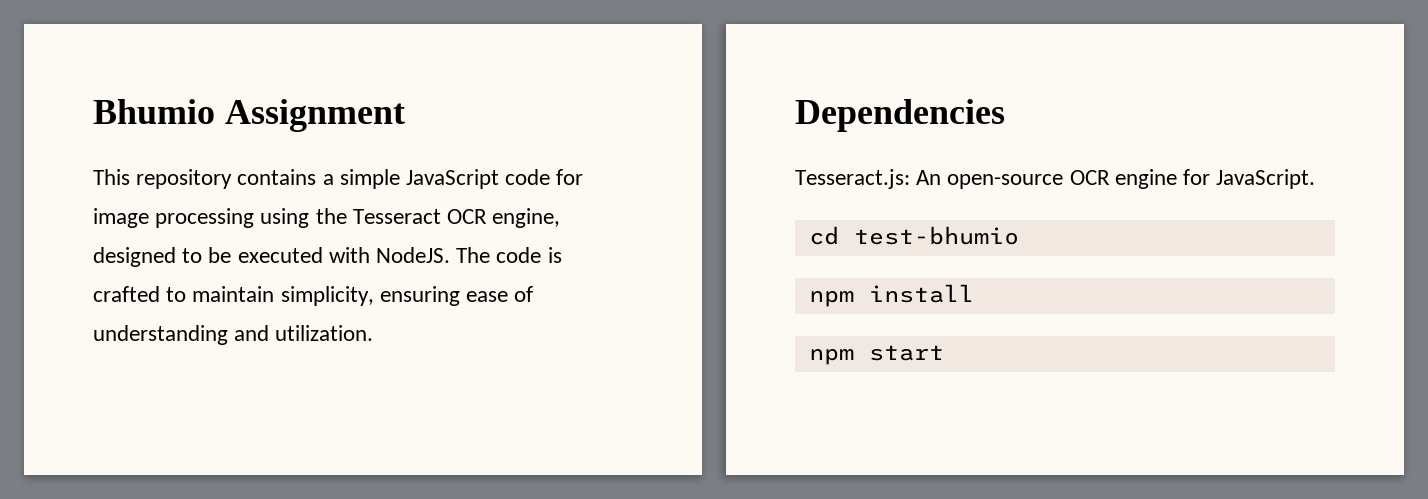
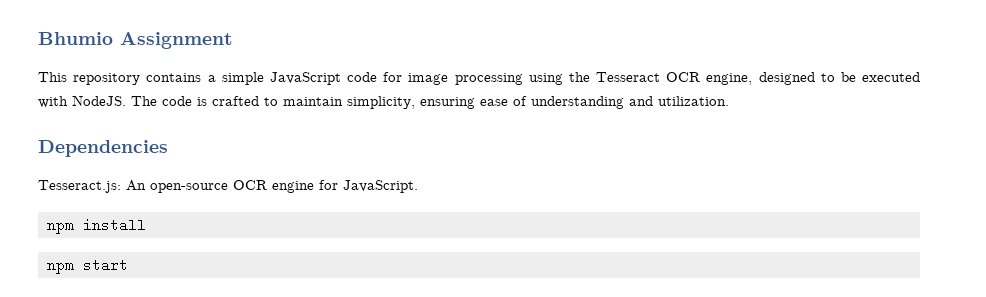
[808,226,1019,245] // cd test-bhumio -> (418, 186) none

